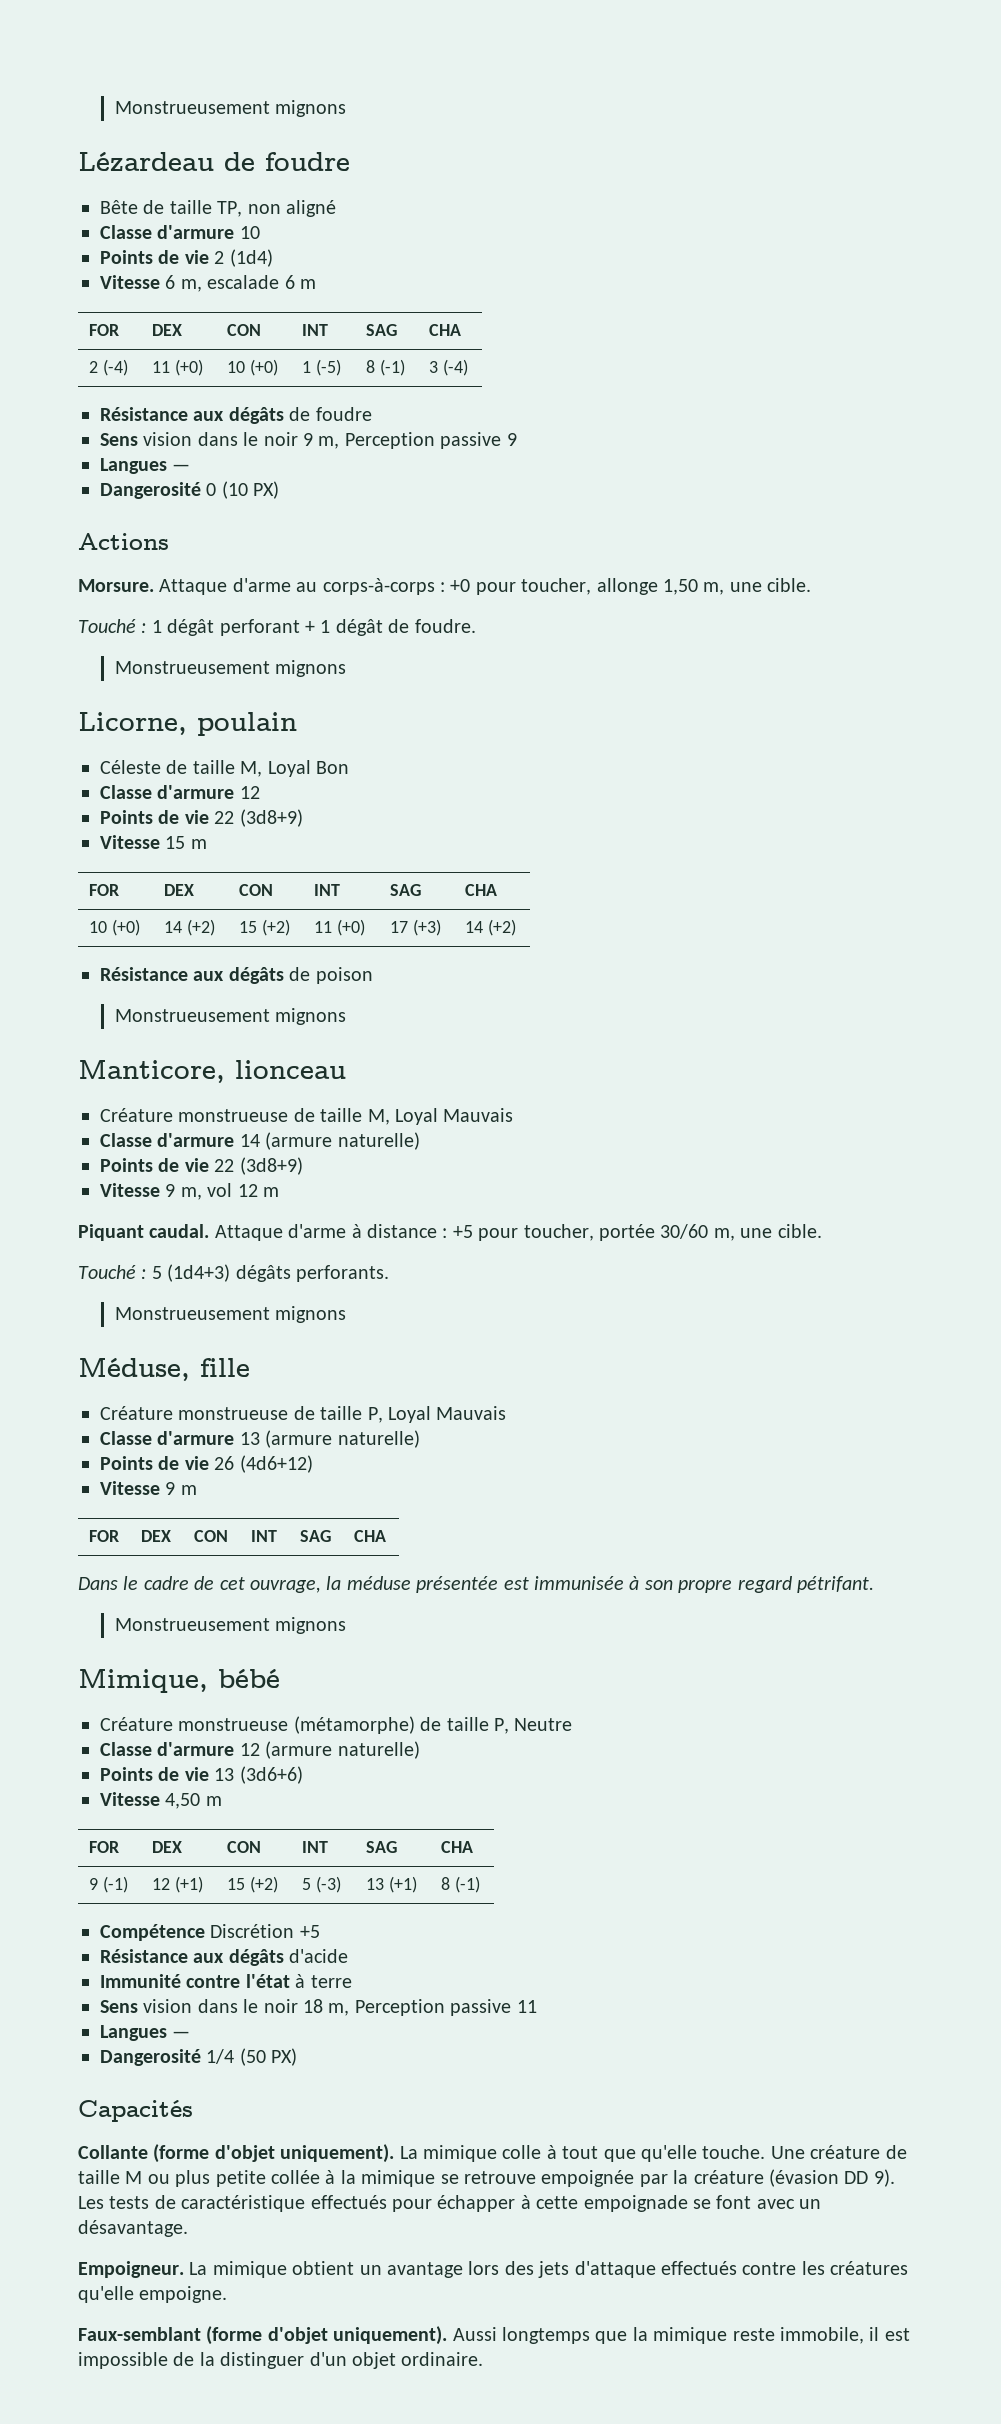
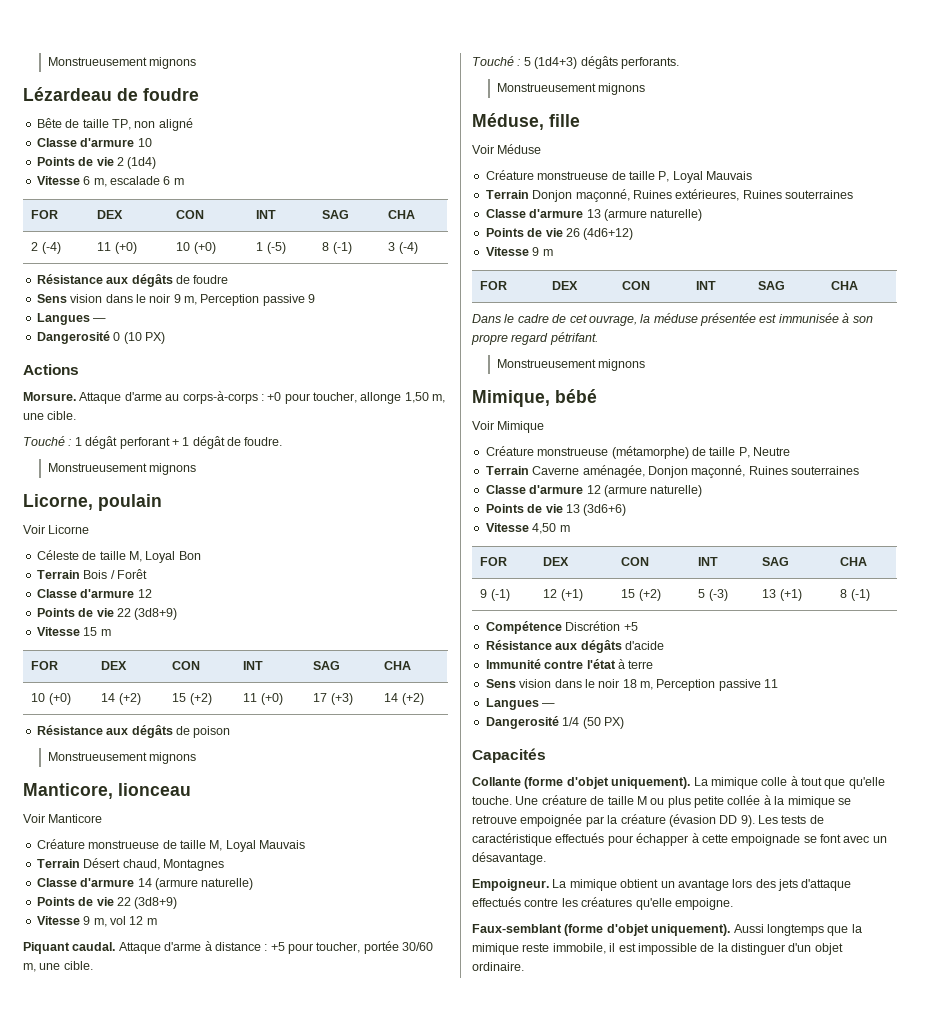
(297, 724) none -> [23,525,90,534] // Voir Licorne
(349, 767) none -> [36,569,147,579] // Terrain Bois / Forêt
(346, 1069) none -> [23,814,103,823] // Voir Manticore
(514, 1115) none -> [36,858,224,871] // Terrain Désert chaud, Montagnes
(250, 1367) none -> [472,144,542,154] // Voir Méduse
(507, 1413) none -> [485,189,853,202] // Terrain Donjon maçonné, Ruines extérieures, Ruines souterraines
(280, 1678) none -> [472,421,545,433] // Voir Mimique
(573, 1724) none -> [485,465,859,478] // Terrain Caverne aménagée, Donjon maçonné, Ruines souterraines

